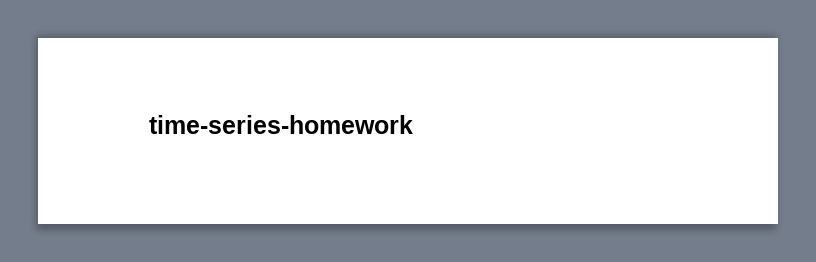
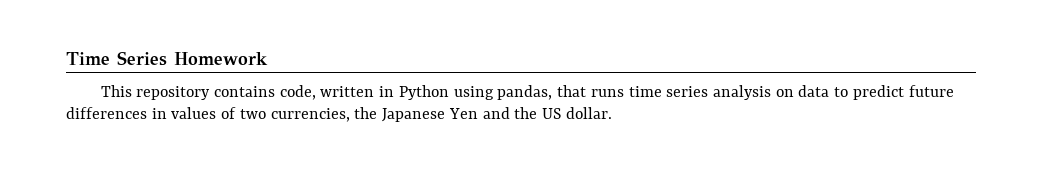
[149,115,413,134] time-series-homework -> [66,51,268,66] [100,85,954,100] [66,107,612,122] Time Series Homework // This repository contains code, written in Python using pandas, that runs time series analysis on data to predict future differences in values of two currencies, the Japanese Yen and the US dollar.

